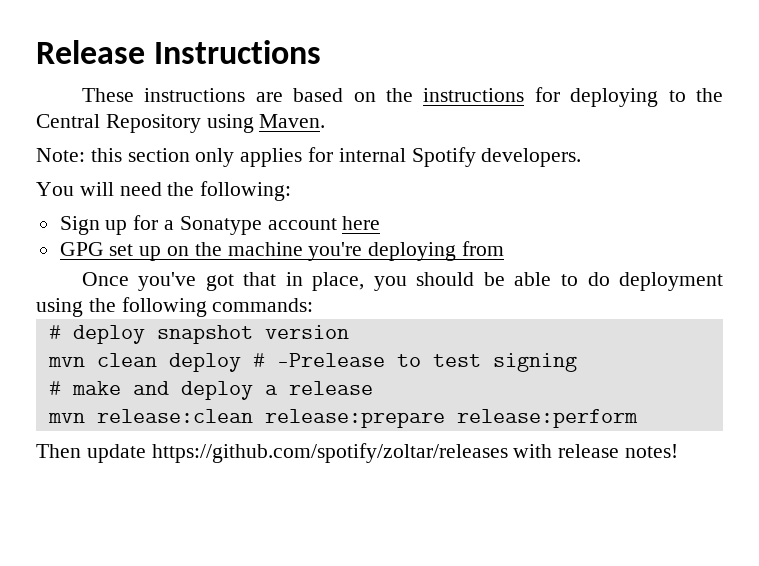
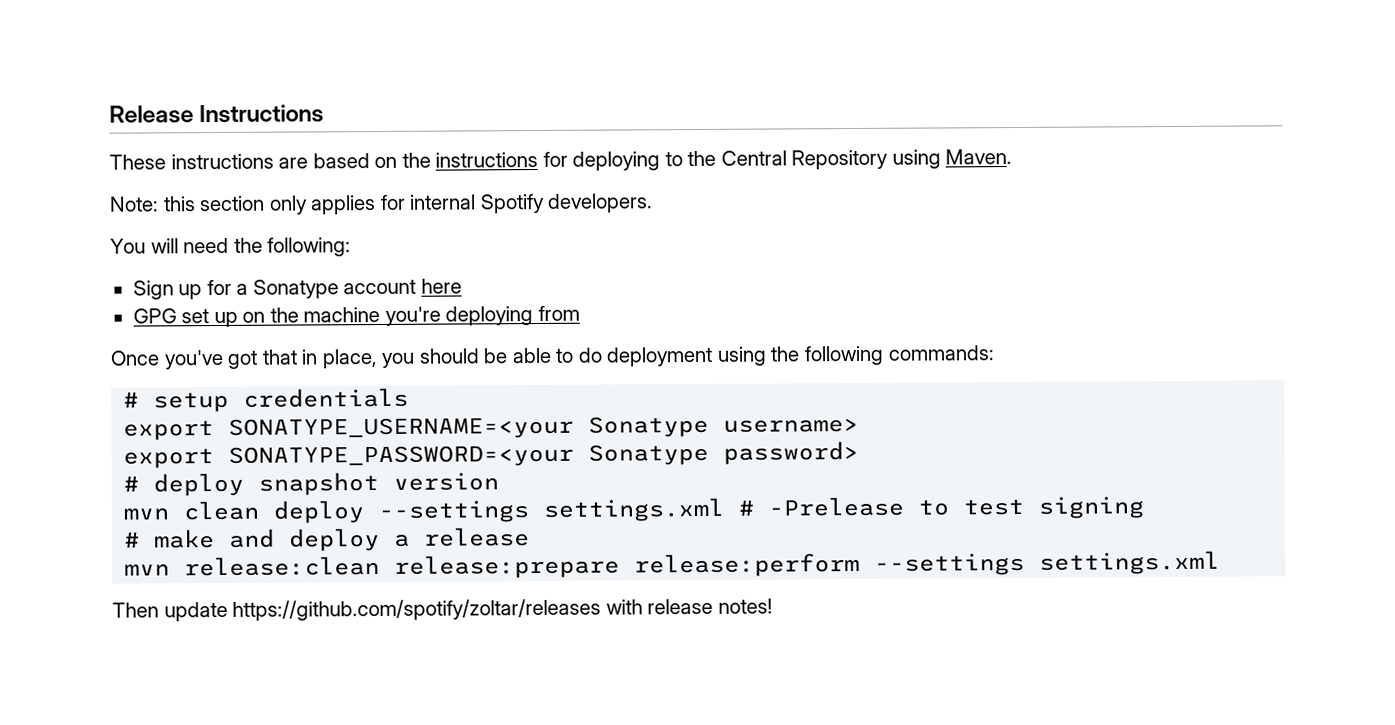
(314, 305) none -> [123,387,410,413] [123,415,860,441] [123,440,860,469] // # setup credentials // export SONATYPE_USERNAME=<your Sonatype username> // export SONATYPE_PASSWORD=<your Sonatype password>
(241, 362) none -> [378,497,725,524] --settings settings.xml
(638, 418) none -> [874,550,1221,576] --settings settings.xml

